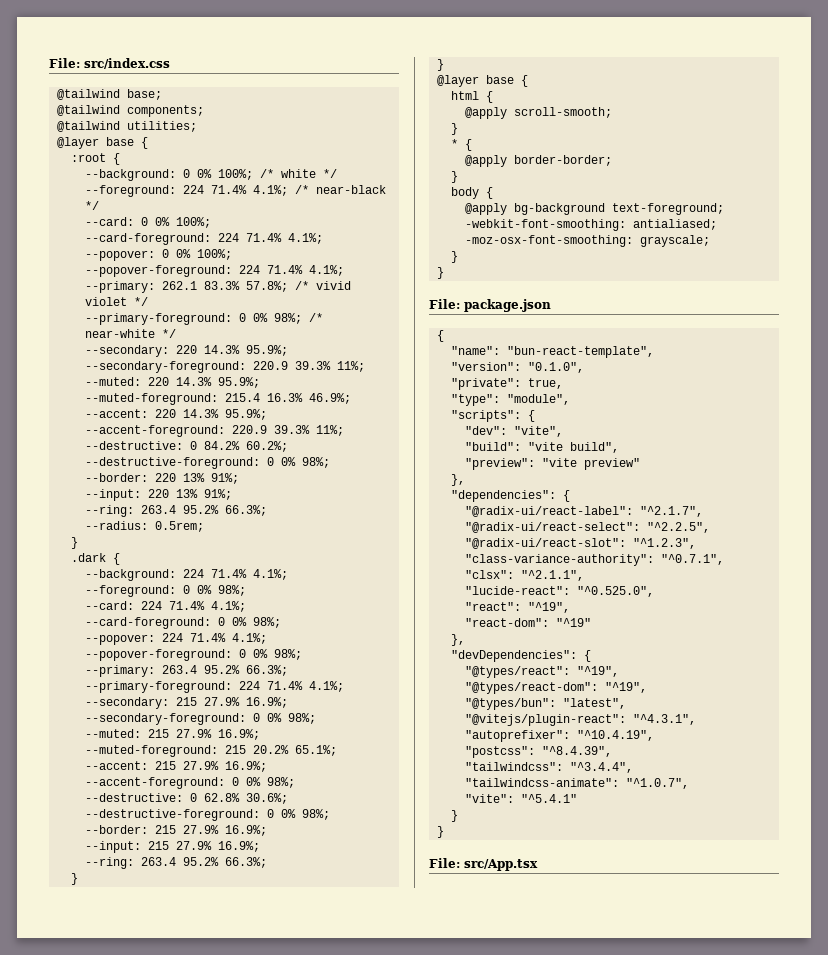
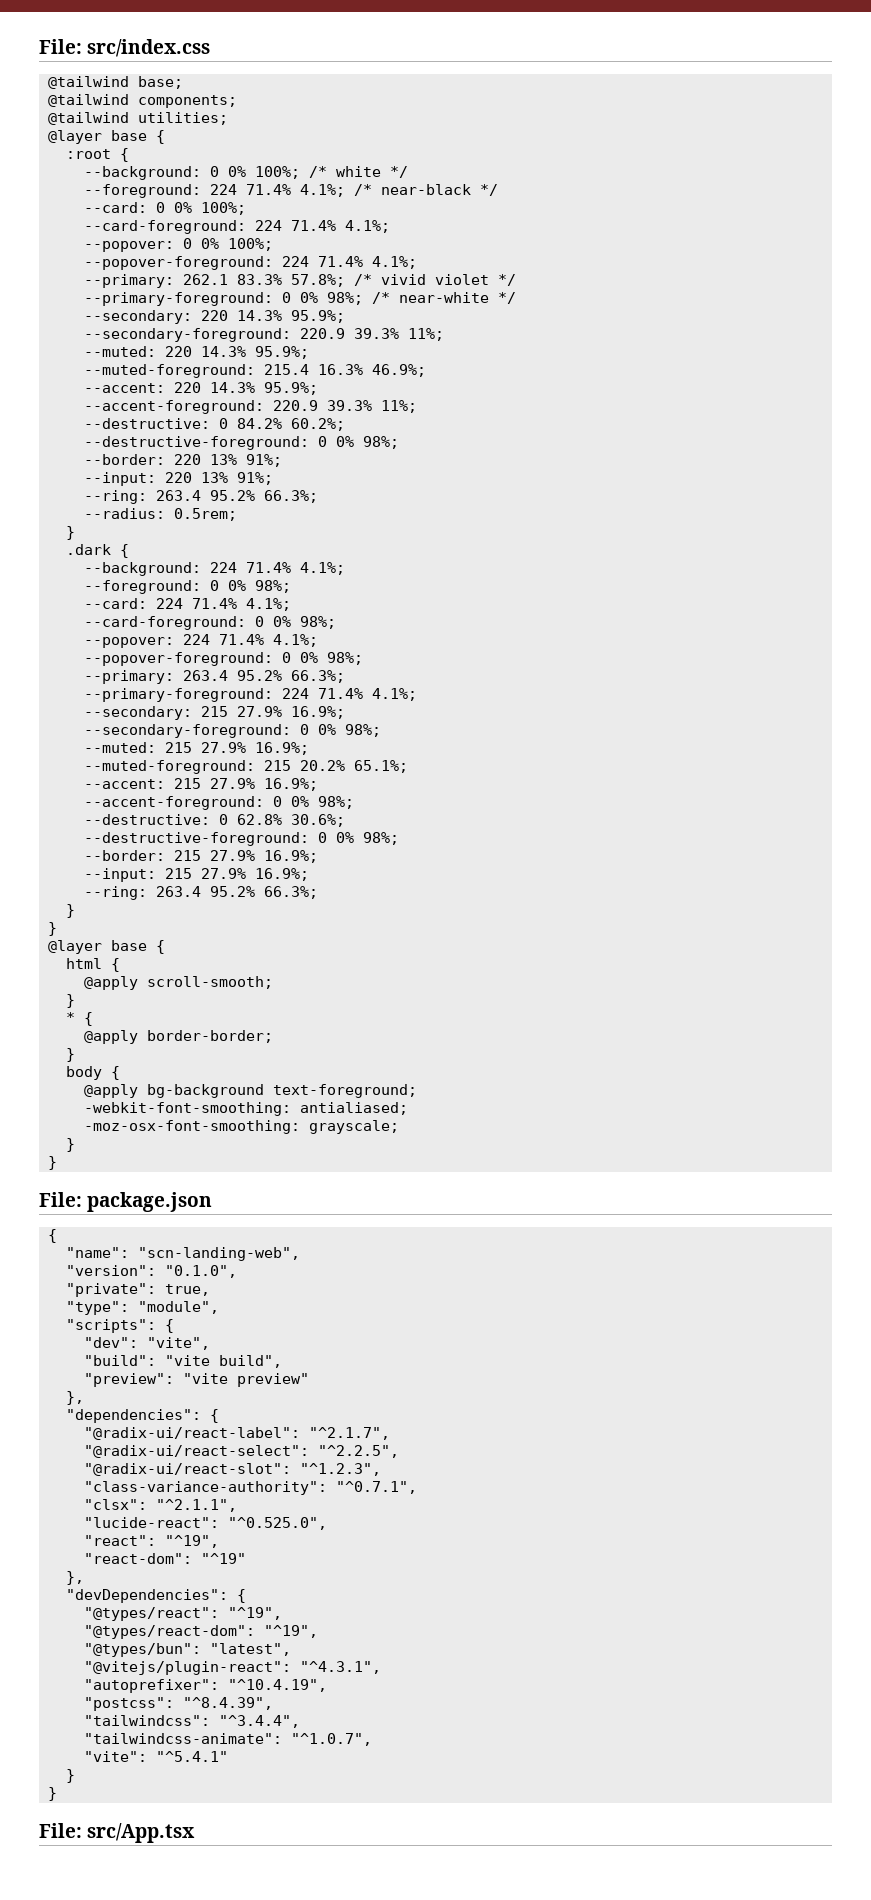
[506,346,654,358] "bun-react-template", -> [138,1247,301,1261] "scn-landing-web",

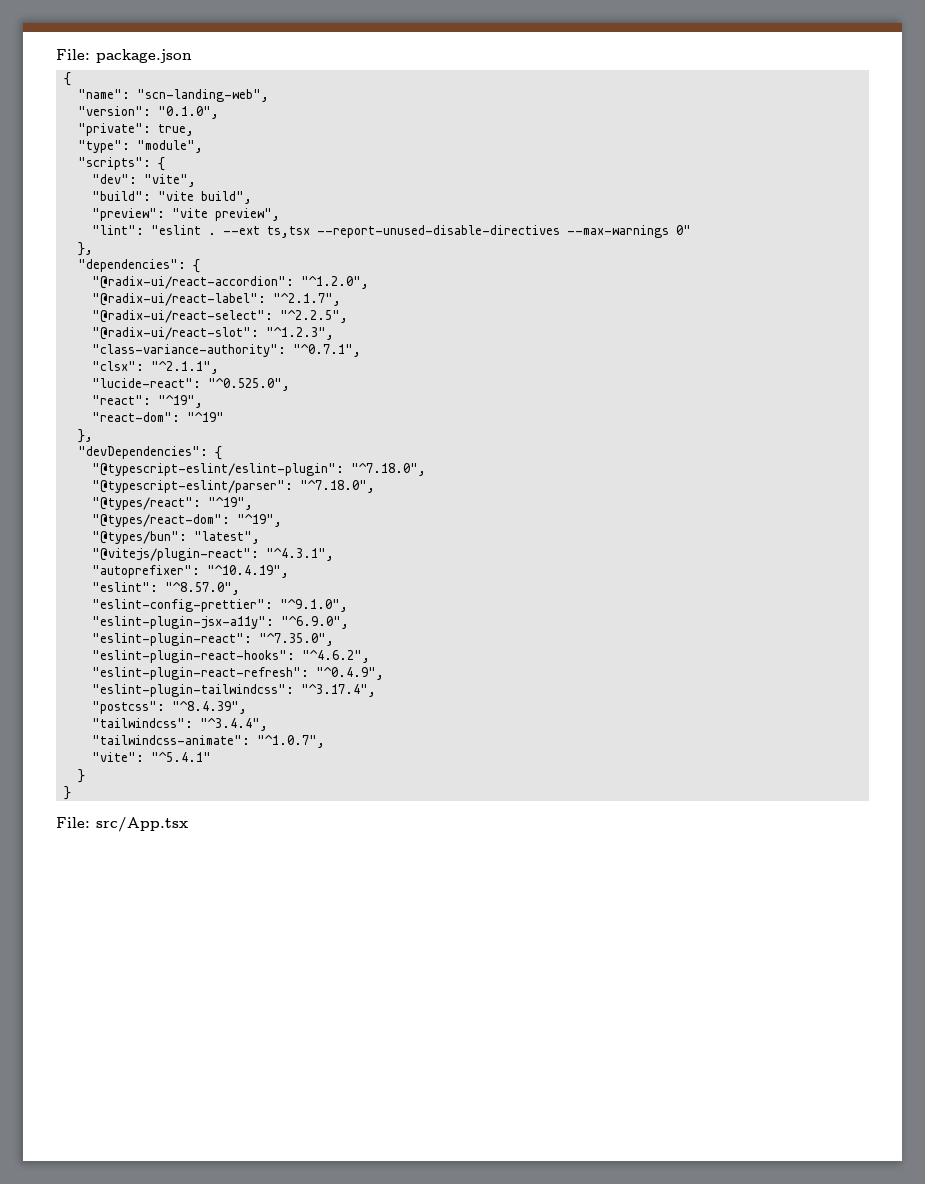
[39,39,211,57] [48,76,184,89] [48,94,238,108] [48,112,229,125] [48,130,166,144] [66,148,130,162] [84,166,409,180] [84,184,499,198] [84,202,247,215] [84,220,391,234] [84,238,274,252] [84,256,418,270] [84,274,517,288] [84,292,517,306] [84,310,346,324] [84,328,445,342] [84,346,310,359] [84,364,427,378] [84,382,319,395] [84,400,418,414] [84,418,346,431] [84,436,400,450] [84,454,283,467] [84,472,274,486] [84,490,319,504] [84,508,238,521] [66,526,76,540] [66,544,130,558] [84,562,346,576] [84,580,292,594] [84,598,292,611] [84,616,337,630] [84,634,319,648] [84,652,364,666] [84,670,346,684] [84,688,418,702] [84,706,346,720] [84,724,382,738] [84,742,310,755] [84,760,409,774] [84,778,319,791] [84,796,355,810] [84,814,346,827] [84,832,400,846] [84,850,319,863] [84,868,310,882] [84,886,319,900] [66,904,76,918] [48,922,58,936] [48,940,166,954] [66,958,121,972] [84,976,274,990] [66,994,76,1008] [66,1012,94,1026] [84,1030,274,1044] [66,1048,76,1062] [66,1066,121,1080] [84,1084,418,1098] [84,1102,409,1116] [84,1120,400,1134] [66,1138,76,1152] [48,1156,58,1170] [39,1192,82,1207] File: src/index.css // @tailwind base; // @tailwind components; // @tailwind utilities; // @layer base { // :root { // --background: 0 0% 100%; /* white */ // --foreground: 224 71.4% 4.1%; /* near-black */ // --card: 0 0% 100%; // --card-foreground: 224 71.4% 4.1%; // --popover: 0 0% 100%; // --popover-foreground: 224 71.4% 4.1%; // --primary: 262.1 83.3% 57.8%; /* vivid violet */ // --primary-foreground: 0 0% 98%; /* near-white */ // --secondary: 220 14.3% 95.9%; // --secondary-foreground: 220.9 39.3% 11%; // --muted: 220 14.3% 95.9%; // --muted-foreground: 215.4 16.3% 46.9%; // --accent: 220 14.3% 95.9%; // --accent-foreground: 220.9 39.3% 11%; // --destructive: 0 84.2% 60.2%; // --destructive-foreground: 0 0% 98%; // --border: 220 13% 91%; // --input: 220 13% 91%; // --ring: 263.4 95.2% 66.3%; // --radius: 0.5rem; // } // .dark { // --background: 224 71.4% 4.1%; // --foreground: 0 0% 98%; // --card: 224 71.4% 4.1%; // --card-foreground: 0 0% 98%; // --popover: 224 71.4% 4.1%; // --popover-foreground: 0 0% 98%; // --primary: 263.4 95.2% 66.3%; // --primary-foreground: 224 71.4% 4.1%; // --secondary: 215 27.9% 16.9%; // --secondary-foreground: 0 0% 98%; // --muted: 215 27.9% 16.9%; // --muted-foreground: 215 20.2% 65.1%; // --accent: 215 27.9% 16.9%; // --accent-foreground: 0 0% 98%; // --destructive: 0 62.8% 30.6%; // --destructive-foreground: 0 0% 98%; // --border: 215 27.9% 16.9%; // --input: 215 27.9% 16.9%; // --ring: 263.4 95.2% 66.3%; // } // } // @layer base { // html { // @apply scroll-smooth; // } // * { // @apply border-border; // } // body { // @apply bg-background text-foreground; // -webkit-font-smoothing: antialiased; // -moz-osx-font-smoothing: grayscale; // } // } // File: -> [56,49,90,60] File:
[237,1373,310,1387] preview" -> [215,208,281,221] [92,225,692,238] preview", // "lint": "eslint . --ext ts,tsx --report-unused-disable-directives --max-warnings 0"
(220, 1416) none -> [92,276,370,289] // "@radix-ui/react-accordion": "^1.2.0",
(247, 1596) none -> [92,463,427,476] [92,480,376,493] // "@typescript-eslint/eslint-plugin": "^7.18.0", // "@typescript-eslint/parser": "^7.18.0",
(328, 1685) none -> [92,582,241,595] [92,599,349,612] [92,616,350,629] [92,633,335,646] [92,650,371,663] [92,667,385,680] [92,684,377,697] // "eslint": "^8.57.0", // "eslint-config-prettier": "^9.1.0", // "eslint-plugin-jsx-a11y": "^6.9.0", // "eslint-plugin-react": "^7.35.0", // "eslint-plugin-react-hooks": "^4.6.2", // "eslint-plugin-react-refresh": "^0.4.9", // "eslint-plugin-tailwindcss": "^3.17.4",

